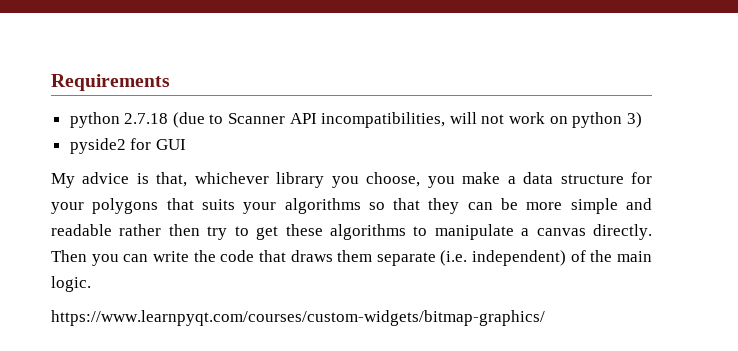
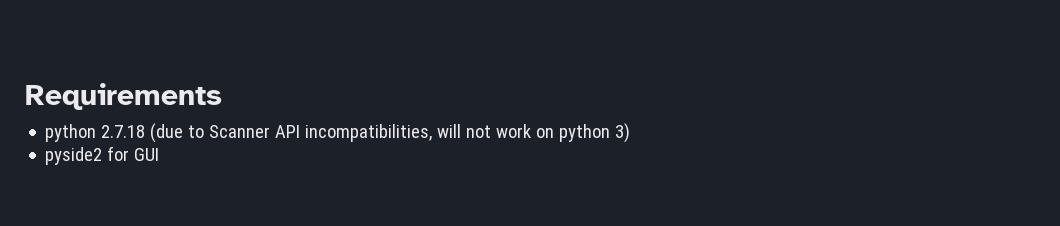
[51,172,652,188] [51,198,652,214] [51,224,652,240] [51,250,652,266] [51,276,91,292] [51,310,545,326] // My advice is that, whichever library you choose, you make a data structure for your polygons that suits your algorithms so that they can be more simple and readable rather then try to get these algorithms to manipulate a canvas directly. Then you can write the code that draws them separate (i.e. independent) of the main logic. // https://www.learnpyqt.com/courses/custom-widgets/bitmap-graphics/ -> (160, 154) none

